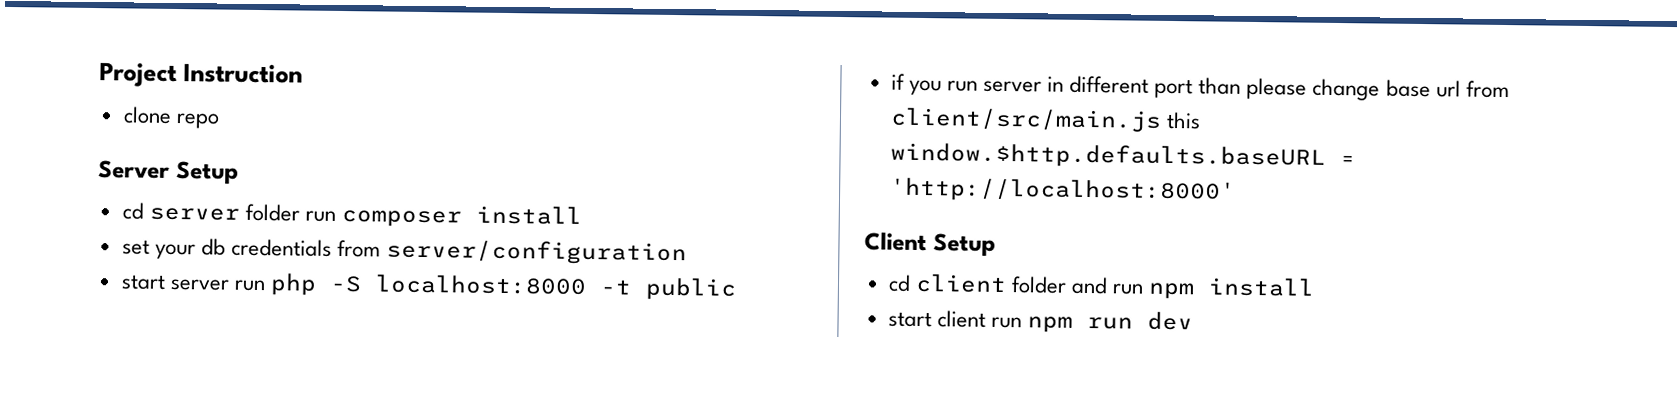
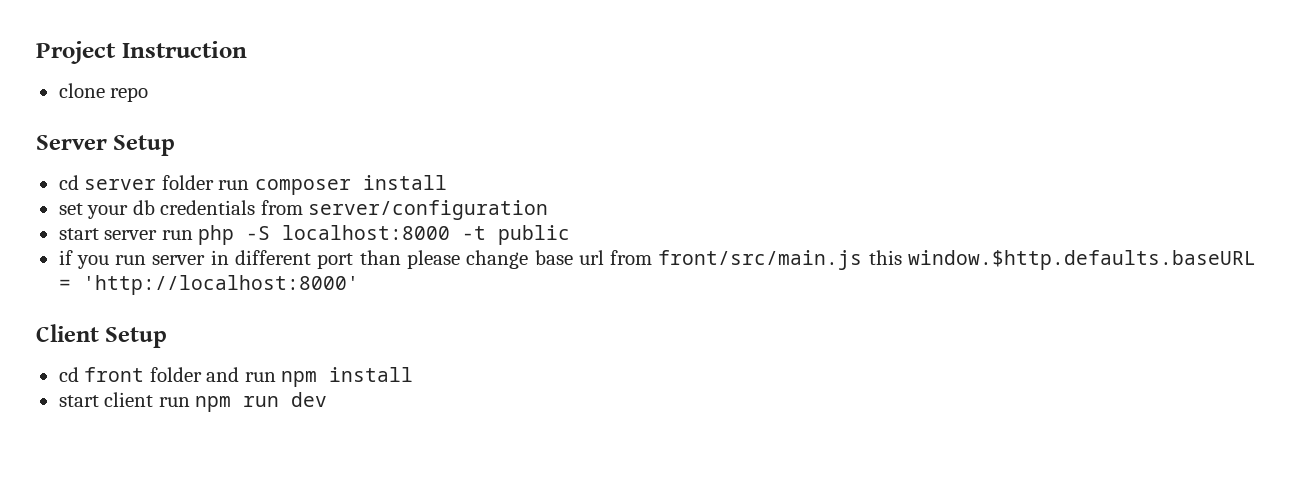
[889,107,1162,133] client/src/main.js -> [658,250,863,270] front/src/main.js
[914,273,1007,294] client -> [84,367,145,382] front

